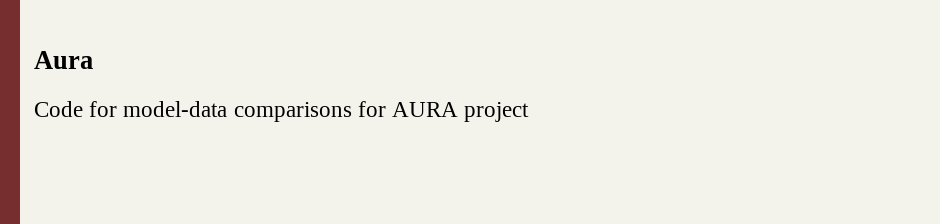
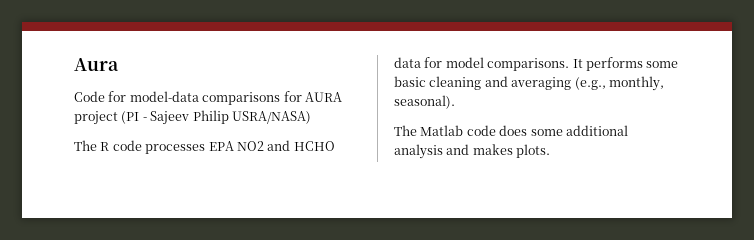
(530, 112) none -> [121,110,311,125] [74,140,335,154] [394,57,679,71] [394,76,664,91] [394,95,455,109] [394,125,628,136] [394,144,551,159] (PI - Sajeev Philip USRA/NASA) // The R code processes EPA NO2 and HCHO data for model comparisons. It performs some basic cleaning and averaging (e.g., monthly, seasonal). // The Matlab code does some additional analysis and makes plots.

